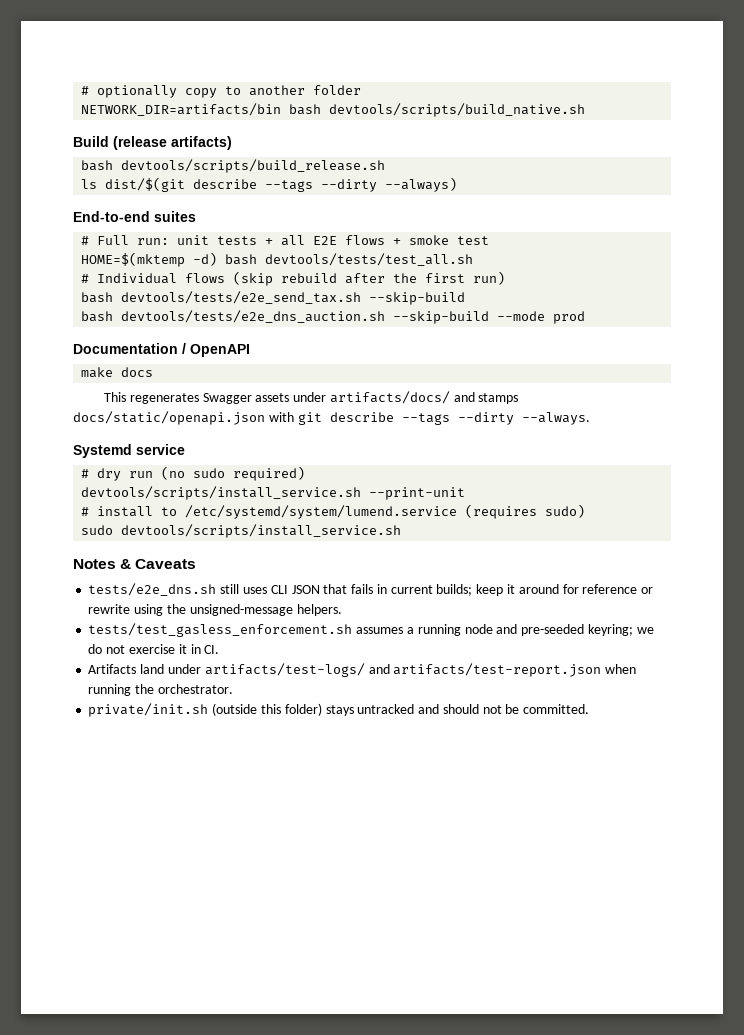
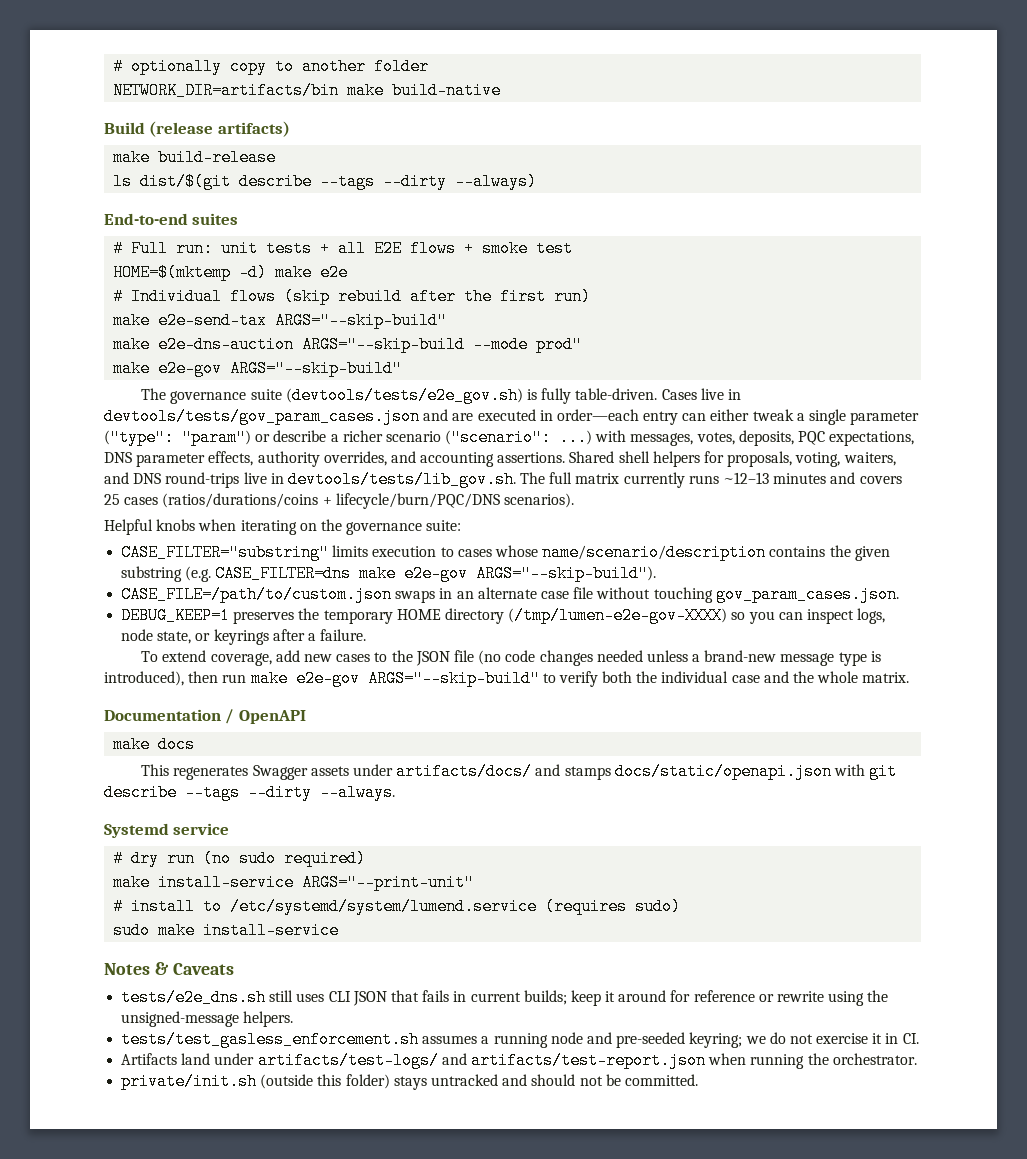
[289,103,586,117] bash devtools/scripts/build_native.sh -> [347,82,502,99] make build-native
[81,159,386,173] bash devtools/scripts/build_release.sh -> [113,149,277,166] make build-release
[225,253,474,266] bash devtools/tests/test_all.sh -> [275,264,349,281] make e2e
[81,291,466,305] [81,310,586,324] bash devtools/tests/e2e_send_tax.sh --skip-build // bash devtools/tests/e2e_dns_auction.sh --skip-build --mode prod -> [113,312,448,329] [113,336,583,353] [113,360,403,377] [141,387,741,404] [104,408,920,425] [104,429,915,446] [104,451,896,467] [104,471,902,488] [104,493,574,509] [104,519,462,535] [121,544,890,561] [121,565,657,582] [121,586,899,603] [121,607,886,624] [121,629,367,645] [141,650,881,666] [104,670,910,687] make e2e-send-tax ARGS="--skip-build" // make e2e-dns-auction ARGS="--skip-build --mode prod" // make e2e-gov ARGS="--skip-build" // The governance suite (devtools/tests/e2e_gov.sh) is fully table-driven. Cases live in devtools/tests/gov_param_cases.json and are executed in order—each entry can either tweak a single parameter ("type": "param") or describe a richer scenario ("scenario": ...) with messages, votes, deposits, PQC expectations, DNS parameter effects, authority overrides, and accounting assertions. Shared shell helpers for proposals, voting, waiters, and DNS round-trips live in devtools/tests/lib_gov.sh. The full matrix currently runs ~12–13 minutes and covers 25 cases (ratios/durations/coins + lifecycle/burn/PQC/DNS scenarios). // Helpful knobs when iterating on the governance suite: // CASE_FILTER="substring" limits execution to cases whose name/scenario/description contains the given substring (e.g. CASE_FILTER=dns make e2e-gov ARGS="--skip-build"). // CASE_FILE=/path/to/custom.json swaps in an alternate case file without touching gov_param_cases.json. // DEBUG_KEEP=1 preserves the temporary HOME directory (/tmp/lumen-e2e-gov-XXXX) so you can inspect logs, node state, or keyrings after a failure. // To extend coverage, add new cases to the JSON file (no code changes needed unless a brand-new message type is introduced), then run make e2e-gov ARGS="--skip-build" to verify both the individual case and the whole matrix.
[81,486,466,500] devtools/scripts/install_service.sh --print-unit -> [113,874,475,891] make install-service ARGS="--print-unit"
[121,524,402,538] devtools/scripts/install_service.sh -> [158,922,340,939] make install-service

